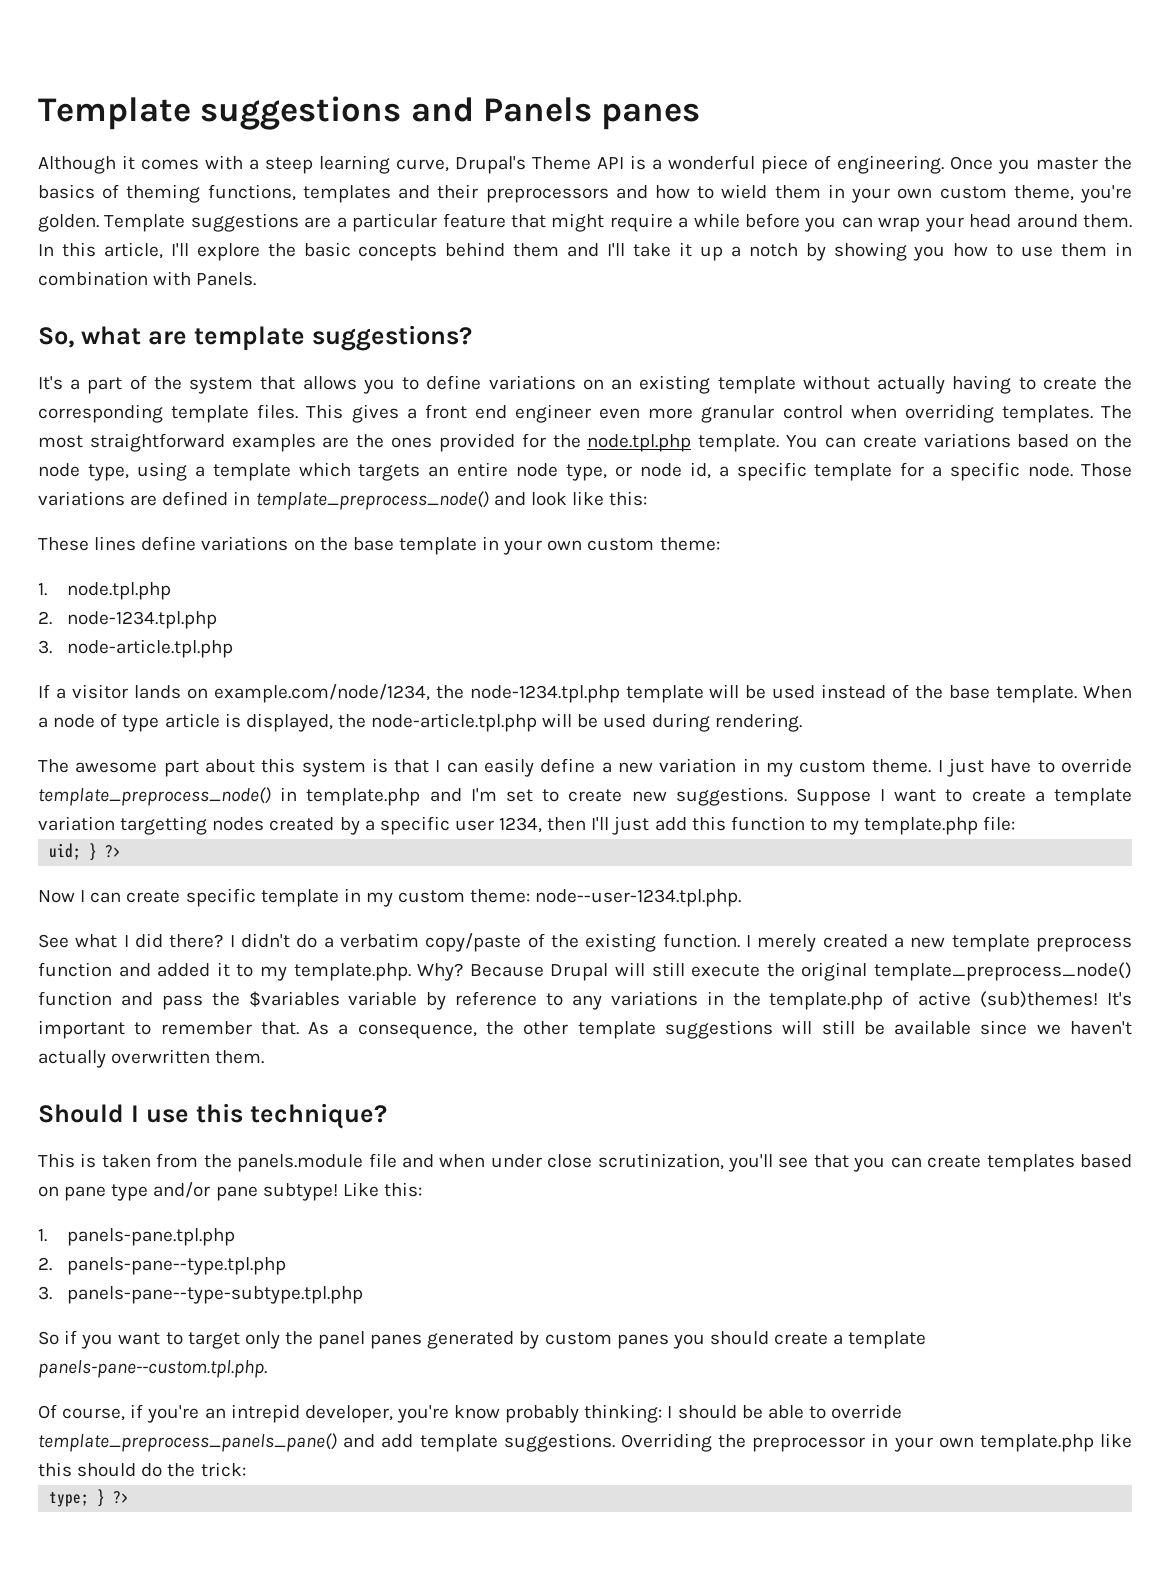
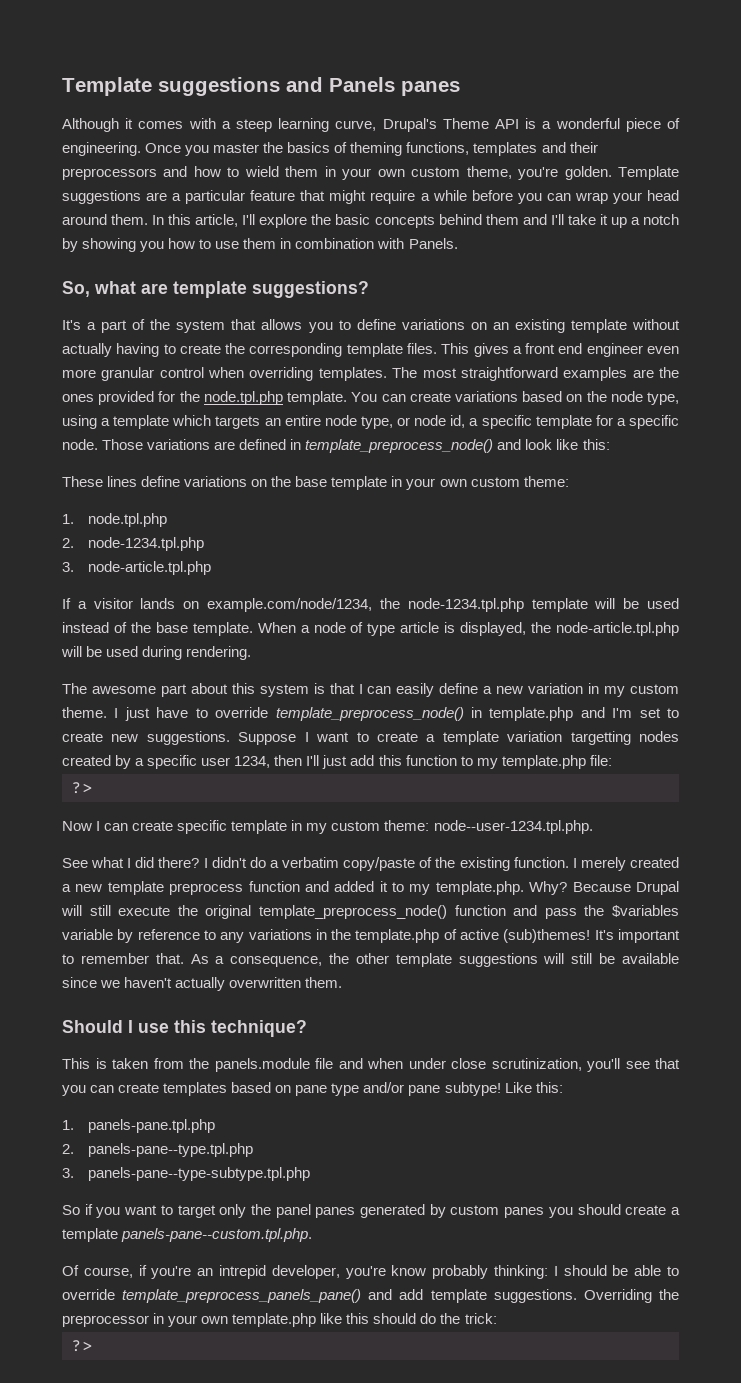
[49,843,98,861] uid; } -> (612, 760) none
[49,1489,106,1507] type; } -> (497, 1318) none

